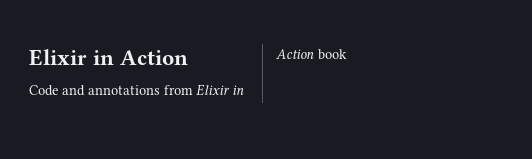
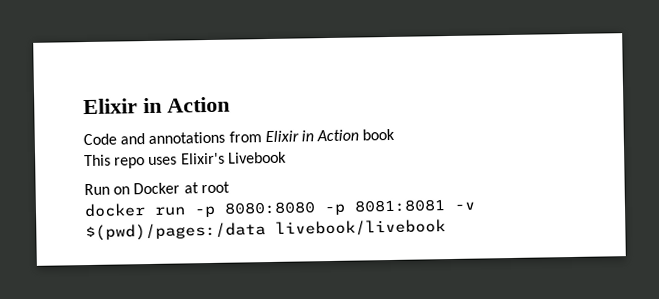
(347, 54) none -> [84,151,287,169] [84,181,230,196] [84,199,476,218] [85,219,446,242] // This repo uses Elixir's Livebook // Run on Docker at root // docker run -p 8080:8080 -p 8081:8081 -v $(pwd)/pages:/data livebook/livebook

